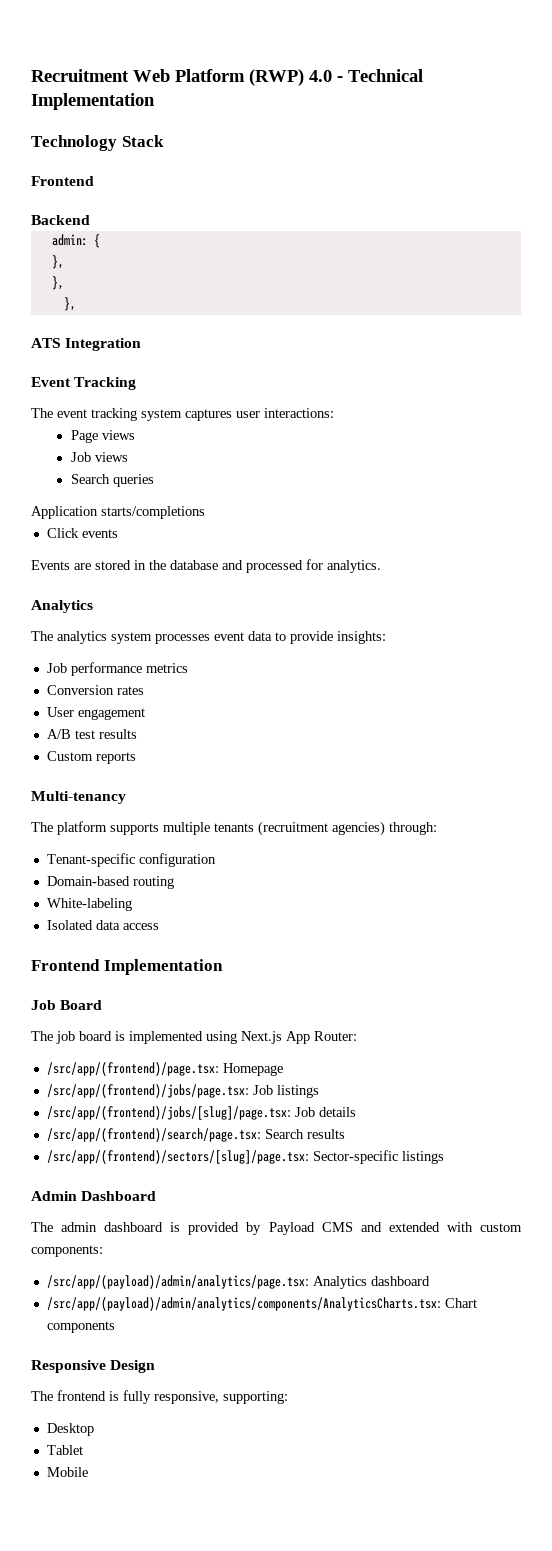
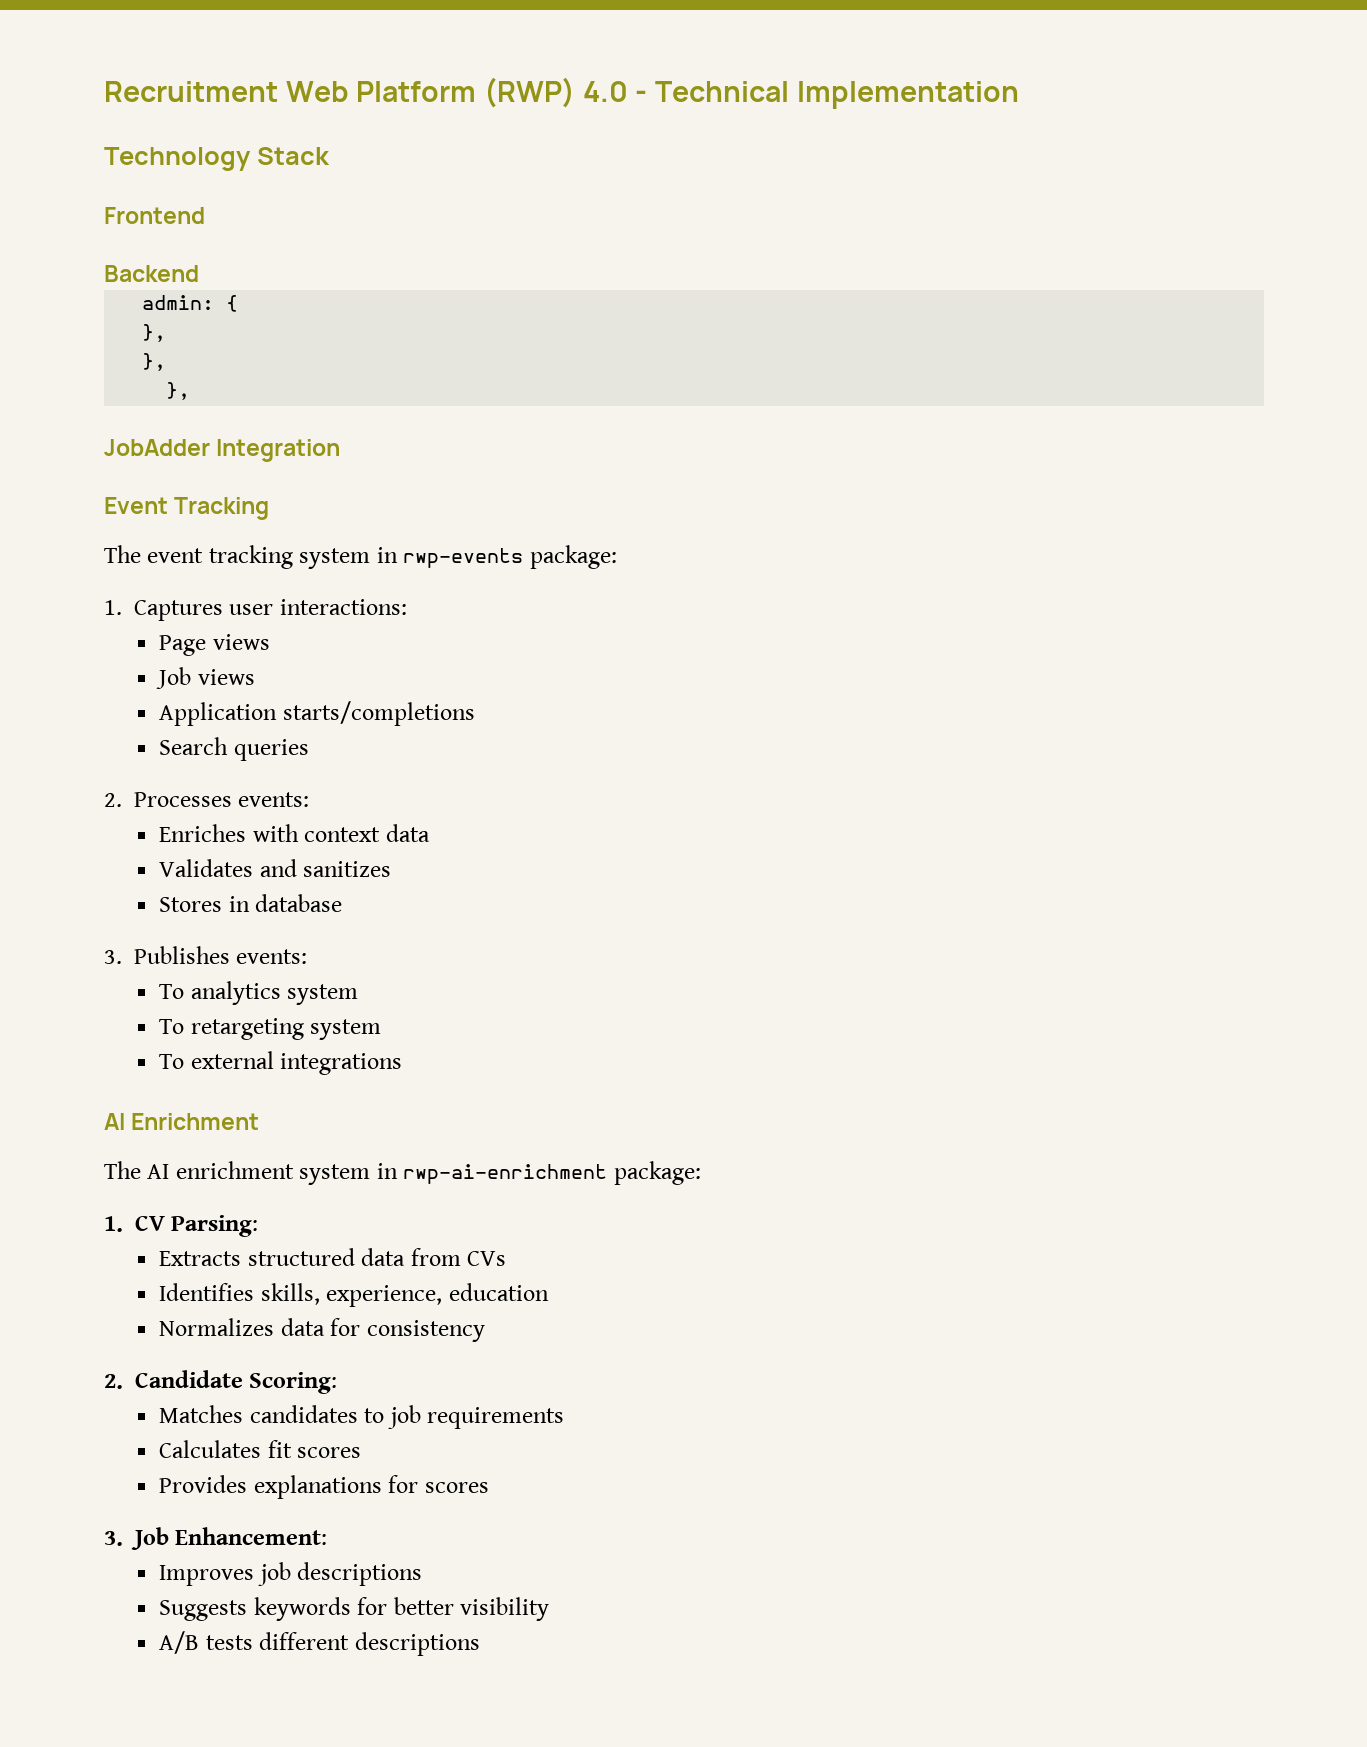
[31,338,61,348] ATS -> [104,439,210,456] JobAdder
[185,409,232,421] captures -> [376,545,617,569] [104,600,223,621] in rwp-events package: // 1. Captures
(128, 457) none -> [159,701,475,726] // Application starts/completions
[31,506,205,519] [46,528,118,538] [31,559,381,573] [31,600,93,613] [31,631,386,644] [46,662,188,676] [46,685,144,695] [46,707,145,720] [46,729,137,739] [46,751,136,764] [31,791,126,804] [31,821,437,836] [46,853,216,867] [46,876,174,889] [46,898,132,911] [46,920,159,930] [31,959,223,975] [31,1000,103,1010] [31,1031,357,1044] [46,1062,283,1076] [46,1084,319,1098] [46,1106,356,1120] [46,1128,345,1142] [46,1150,444,1164] [31,1191,157,1201] [31,1222,522,1235] [31,1245,103,1257] [46,1275,430,1289] [46,1297,477,1311] [46,1321,115,1333] [31,1360,156,1373] [31,1390,288,1404] [46,1423,94,1436] [46,1445,83,1455] [46,1467,88,1477] Application starts/completions // Click events // Events are stored in the database and processed for analytics. // Analytics // The analytics system processes event data to provide insights: // Job performance metrics // Conversion rates // User engagement // A/B test results // Custom reports // Multi-tenancy // The platform supports multiple tenants (recruitment agencies) through: // Tenant-specific configuration // Domain-based routing // White-labeling // Isolated data access // Frontend Implementation // Job Board // The job board is implemented using Next.js App Router: // /src/app/(frontend)/page.tsx: Homepage // /src/app/(frontend)/jobs/page.tsx: Job listings // /src/app/(frontend)/jobs/[slug]/page.tsx: Job details // /src/app/(frontend)/search/page.tsx: Search results // /src/app/(frontend)/sectors/[slug]/page.tsx: Sector-specific listings // Admin Dashboard // The admin dashboard is provided by Payload CMS and extended with custom components: // /src/app/(payload)/admin/analytics/page.tsx: Analytics dashboard // /src/app/(payload)/admin/analytics/components/AnalyticsCharts.tsx: Chart components // Responsive Design // The frontend is fully responsive, supporting: // Desktop // Tablet // Mobile -> [104,792,310,807] [159,824,430,842] [159,859,392,877] [159,894,343,912] [104,946,308,964] [159,981,359,1005] [159,1018,382,1040] [159,1051,403,1075] [104,1113,260,1130] [104,1161,701,1185] [104,1215,259,1237] [159,1248,507,1266] [159,1283,549,1307] [159,1318,485,1342] [104,1370,338,1394] [159,1405,565,1429] [159,1440,362,1458] [159,1475,489,1499] [104,1527,328,1550] [159,1562,423,1586] [159,1597,550,1621] [159,1631,480,1656] 2. Processes events: // Enriches with context data // Validates and sanitizes // Stores in database // 3. Publishes events: // To analytics system // To retargeting system // To external integrations // AI Enrichment // The AI enrichment system in rwp-ai-enrichment package: // 1. CV Parsing: // Extracts structured data from CVs // Identifies skills, experience, education // Normalizes data for consistency // 2. Candidate Scoring: // Matches candidates to job requirements // Calculates fit scores // Provides explanations for scores // 3. Job Enhancement: // Improves job descriptions // Suggests keywords for better visibility // A/B tests different descriptions

